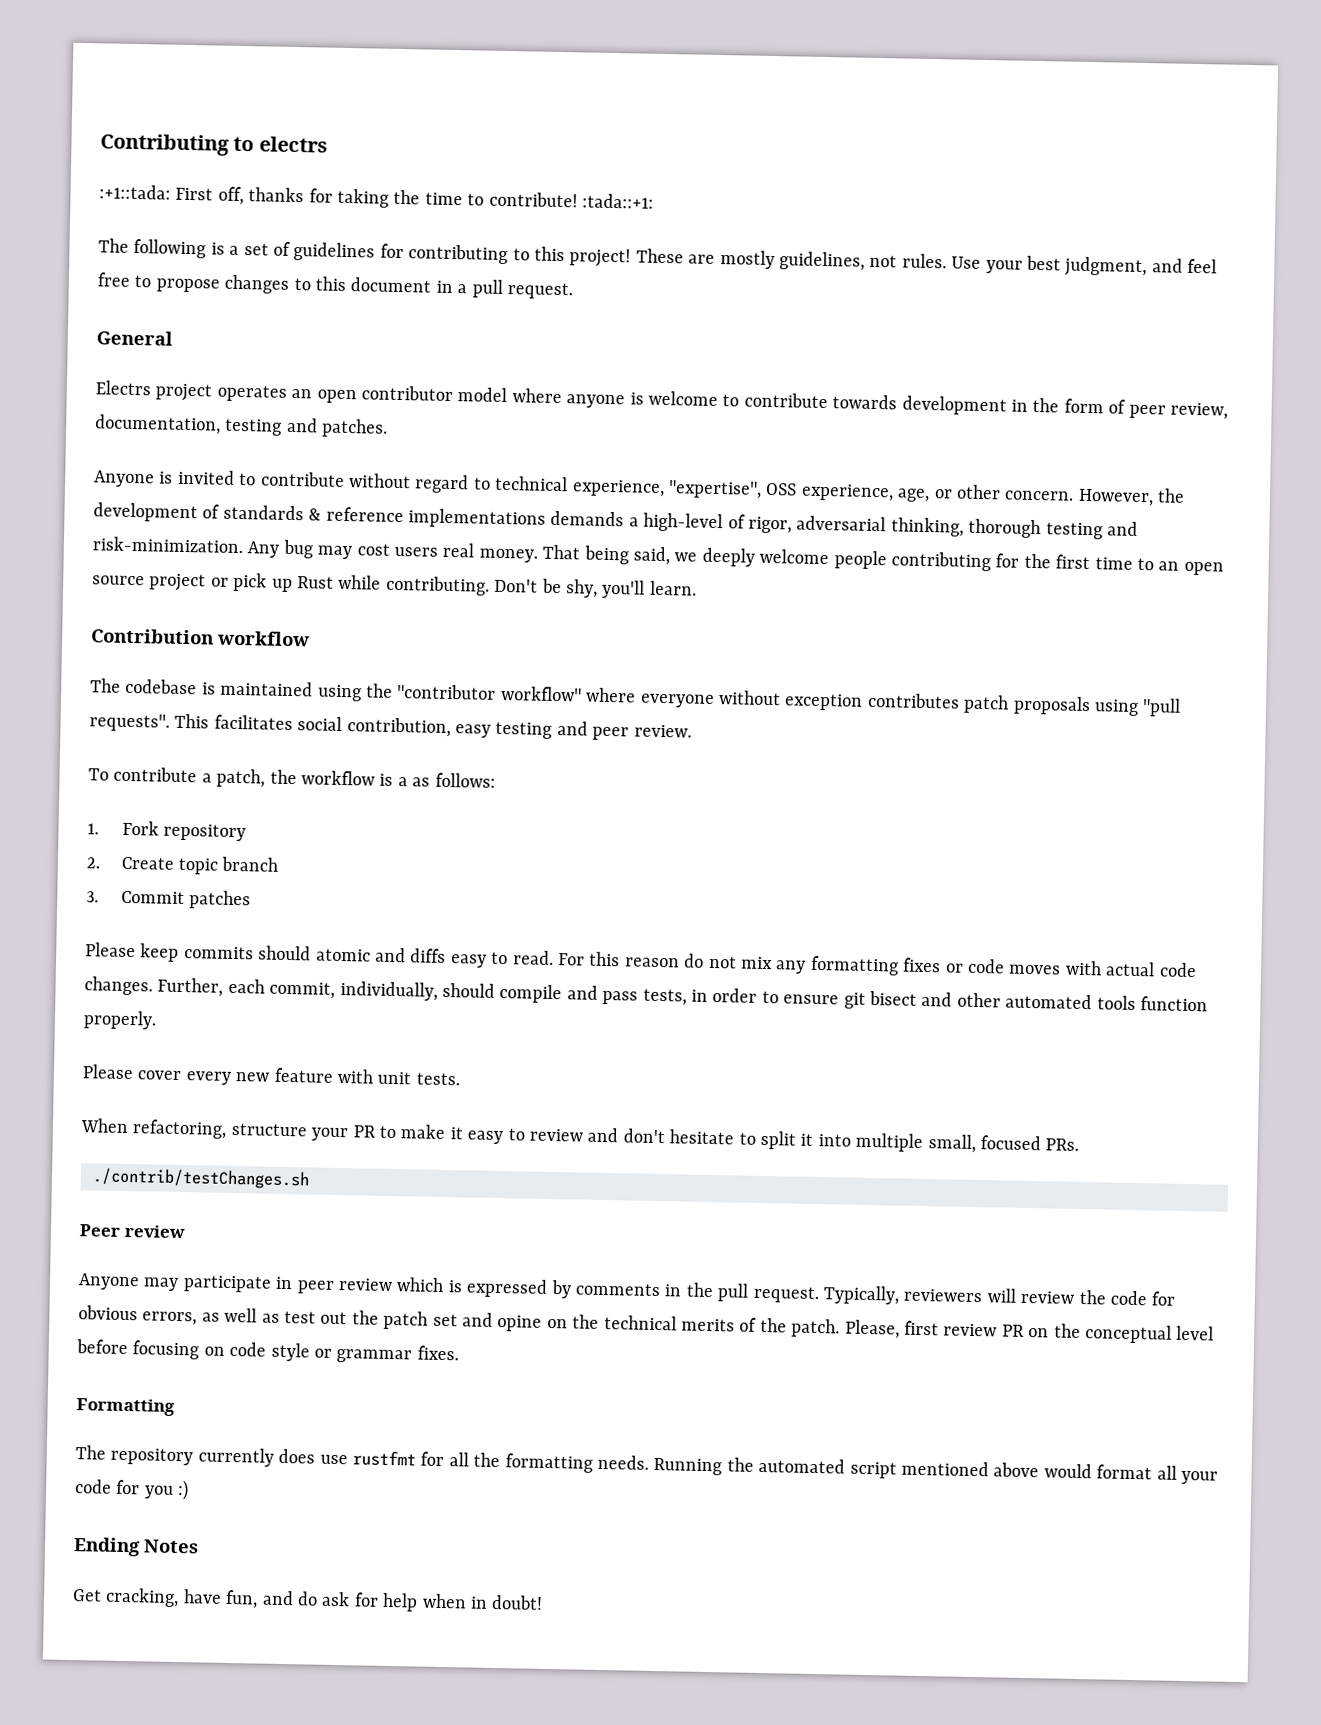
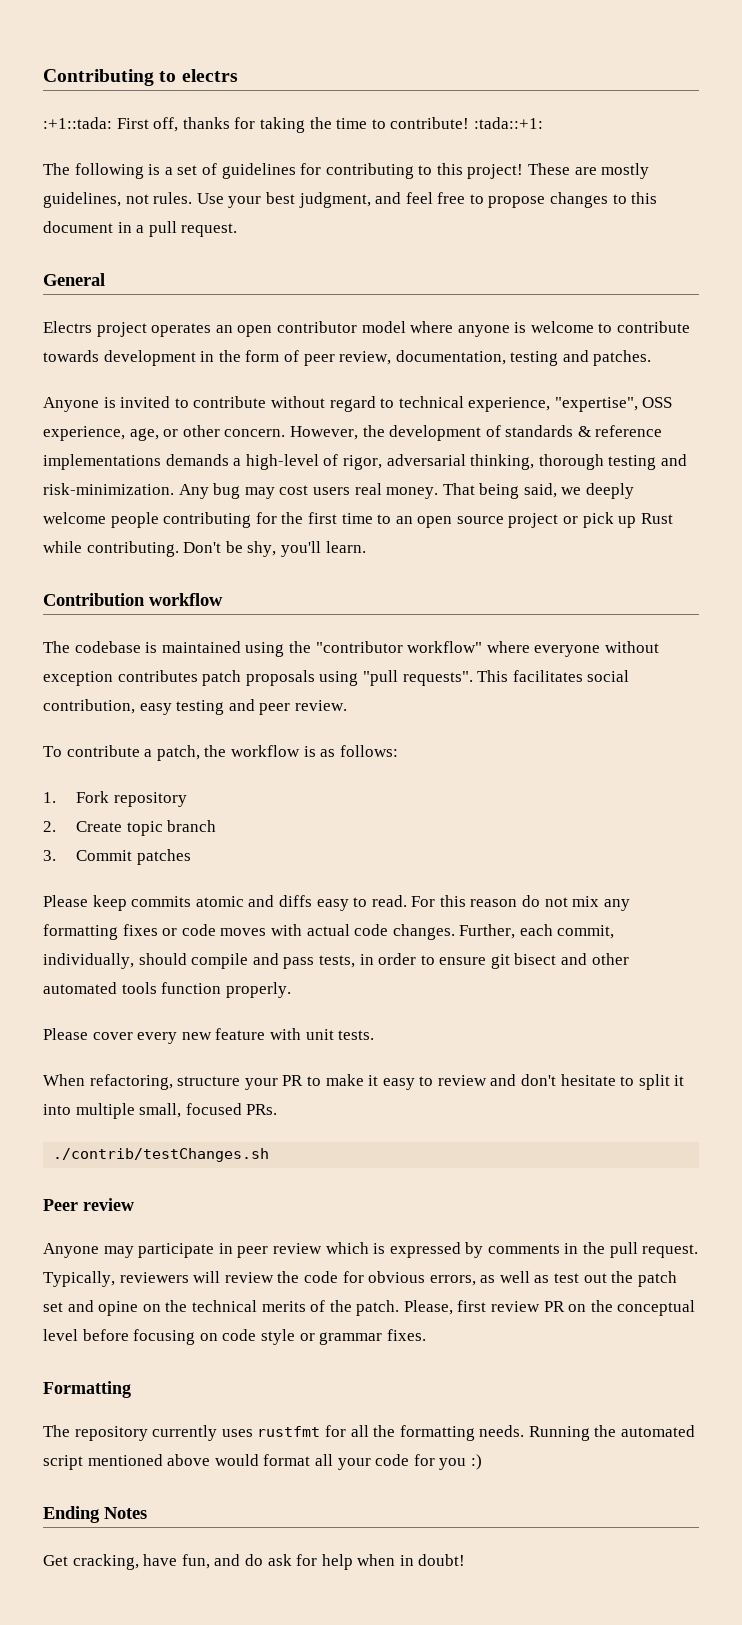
[397,777,408,787] a -> (316, 751) none
[258,945,312,961] should -> (192, 901) none
[278,1448,348,1465] does use -> [221,1429,253,1437] uses

